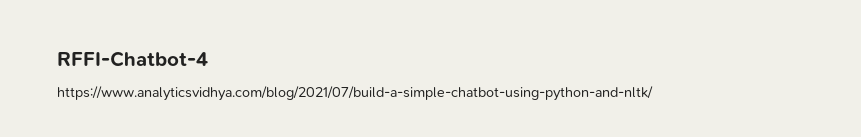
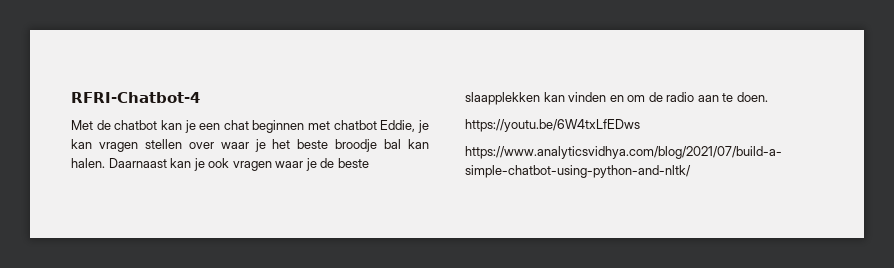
[57,51,208,67] RFFI-Chatbot-4 -> [71,92,200,103] [71,120,429,133] [71,139,429,152] [71,158,369,171] [465,92,768,105] [465,119,640,132] RFRI-Chatbot-4 // Met de chatbot kan je een chat beginnen met chatbot Eddie, je kan vragen stellen over waar je het beste broodje bal kan halen. Daarnaast kan je ook vragen waar je de beste slaapplekken kan vinden en om de radio aan te doen. // https://youtu.be/6W4txLfEDws

